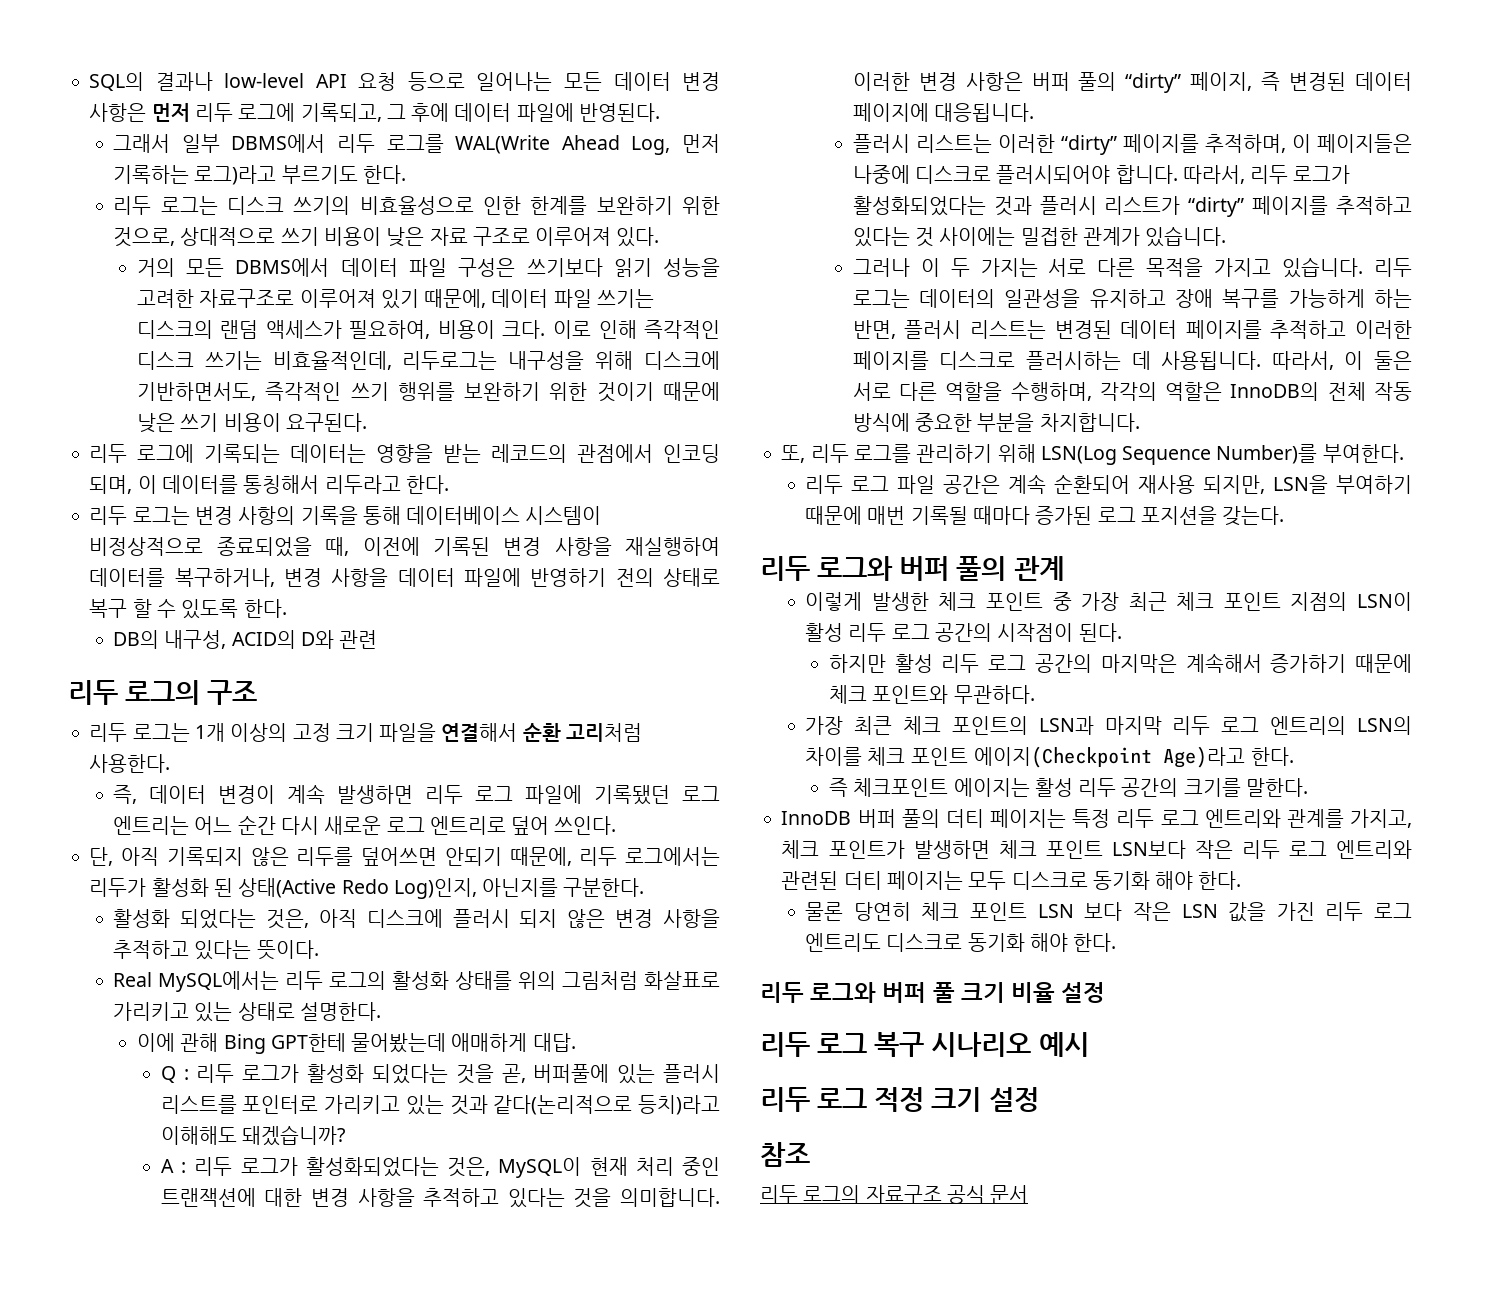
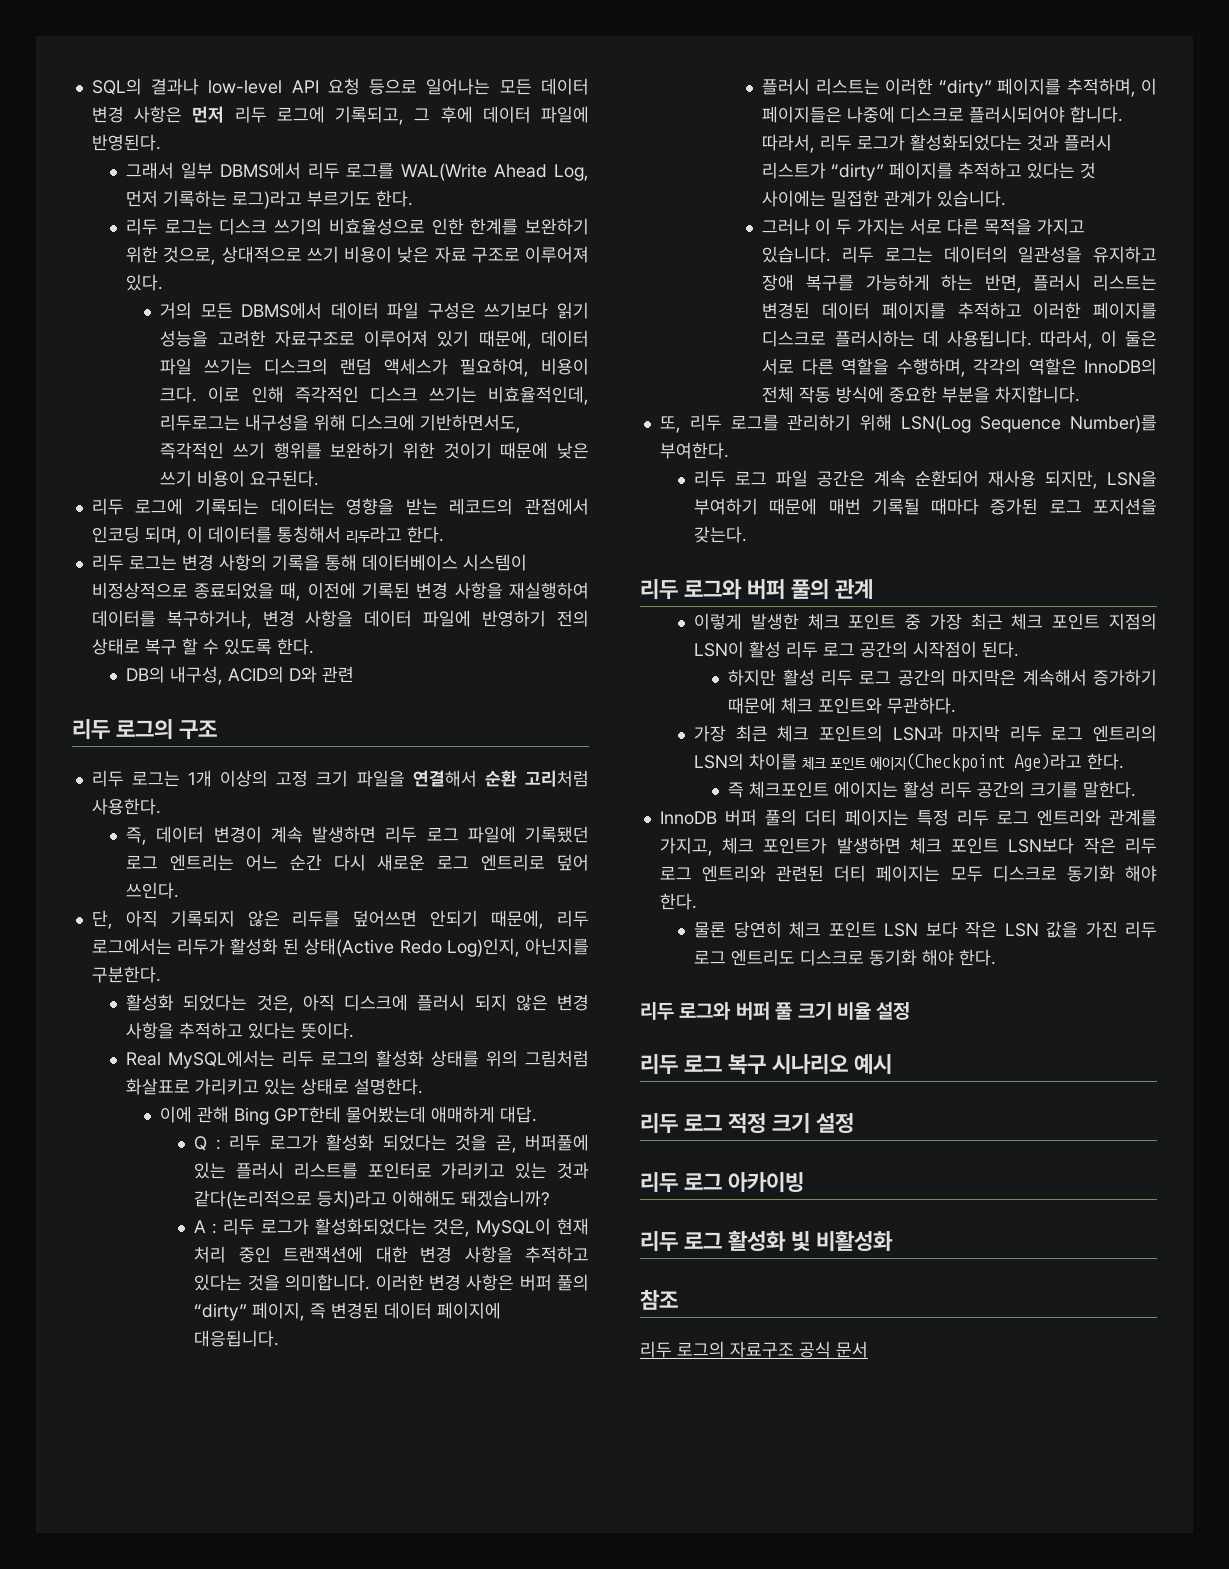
(1039, 1099) none -> [640,1172,805,1193] [640,1230,894,1252] // 리두 로그 아카이빙 // 리두 로그 활성화 빛 비활성화

